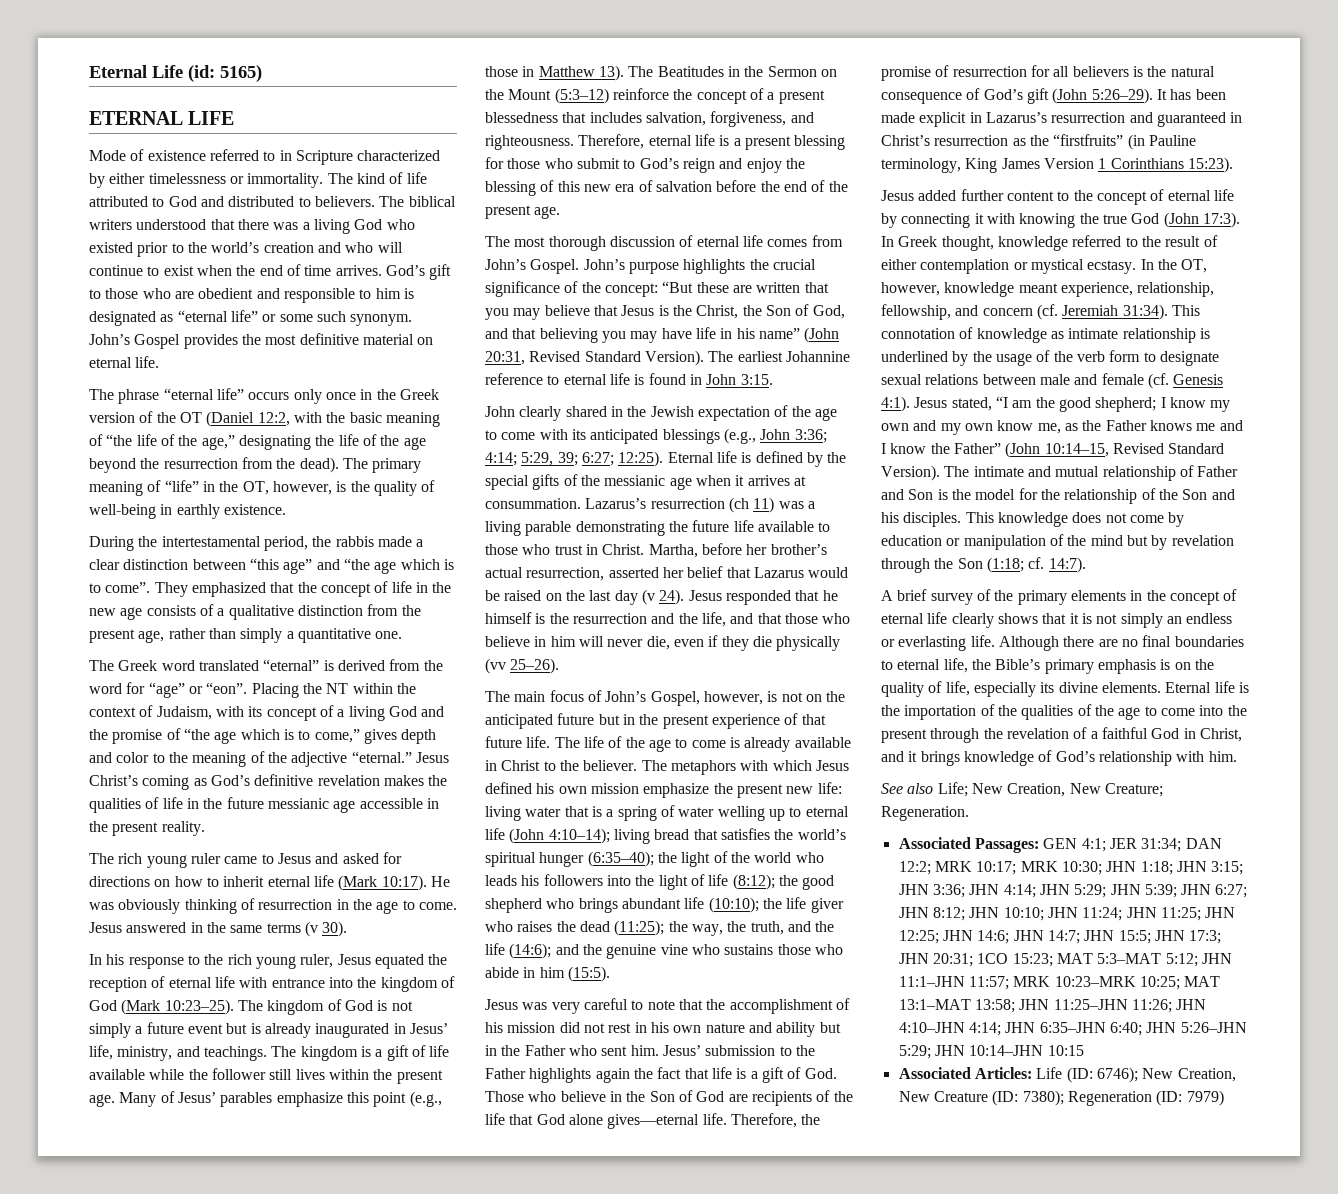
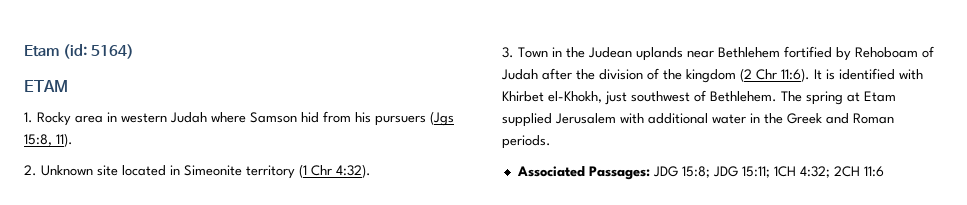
[89,65,262,82] [89,111,235,125] [89,149,441,165] [89,172,427,188] [89,196,456,207] [89,219,415,234] [89,242,403,257] [89,264,452,280] [89,288,414,303] [89,310,413,326] [89,333,434,349] [89,356,160,368] [89,388,439,404] [89,411,440,427] [89,434,426,450] [89,457,422,473] [89,480,436,496] [89,504,286,519] [89,536,424,551] [89,558,454,574] [89,581,452,597] [89,604,421,620] [89,628,403,643] [89,659,443,671] [89,682,416,698] [89,705,445,721] [89,728,437,744] [89,751,449,767] [89,774,448,790] [89,797,439,813] [89,821,205,836] [89,852,402,868] [89,875,450,891] [89,898,457,914] [89,921,348,937] [89,954,448,969] [89,976,455,992] [89,999,413,1015] [89,1022,448,1038] [89,1045,450,1061] [89,1068,443,1084] [89,1091,442,1107] [485,65,837,81] [485,88,825,104] [485,111,814,127] [485,134,846,150] [485,157,805,173] [485,180,848,196] [485,205,561,219] [485,235,843,251] [485,259,816,274] [485,281,829,297] [485,304,845,320] [485,327,840,343] [485,350,850,366] [485,373,773,385] [485,405,837,421] [485,428,827,444] [485,451,847,467] [485,474,806,490] [485,497,815,513] [485,520,831,536] [485,543,827,558] [485,566,849,581] [485,589,838,605] [485,612,851,627] [485,635,841,651] [485,658,560,674] [485,690,846,706] [485,713,826,729] [485,736,851,752] [485,760,849,775] [485,782,842,798] [485,805,849,821] [485,828,846,844] [485,851,824,867] [485,874,835,890] [485,897,844,913] [485,920,835,936] [485,943,843,959] [485,966,610,982] [485,998,850,1014] [485,1022,841,1037] [485,1045,815,1056] [485,1067,837,1083] [485,1090,853,1106] [485,1113,821,1129] [881,65,1215,81] [881,88,1226,104] [881,112,1243,127] [881,134,1196,150] [881,157,1233,173] [881,189,1234,205] [881,212,1240,228] [881,235,1218,251] [881,259,1208,274] [881,282,1215,297] [881,304,1200,320] [881,327,1210,343] [881,350,1219,366] [881,373,1224,389] [881,396,1231,412] [881,420,1243,435] [881,442,1225,458] [881,465,1239,481] [881,488,1235,504] [881,512,1185,527] [881,534,1234,550] [881,557,1086,573] [881,589,1238,605] [881,612,1233,628] [881,635,1244,651] [881,658,1214,674] [881,681,1249,697] [881,704,1247,720] [881,727,1242,743] [881,750,1237,766] [881,782,1163,797] [881,806,969,821] [898,837,1222,853] [898,861,1244,875] [898,884,1248,898] [898,907,1236,921] [898,930,1222,944] [898,953,1232,967] [898,976,1221,990] [898,999,1207,1013] [898,1022,1247,1036] [898,1045,1084,1059] [898,1067,1236,1083] [898,1090,1224,1106] Eternal Life (id: 5165) // ETERNAL LIFE // Mode of existence referred to in Scripture characterized by either timelessness or immortality. The kind of life attributed to God and distributed to believers. The biblical writers understood that there was a living God who existed prior to the world’s creation and who will continue to exist when the end of time arrives. God’s gift to those who are obedient and responsible to him is designated as “eternal life” or some such synonym. John’s Gospel provides the most definitive material on eternal life. // The phrase “eternal life” occurs only once in the Greek version of the OT (Daniel 12:2, with the basic meaning of “the life of the age,” designating the life of the age beyond the resurrection from the dead). The primary meaning of “life” in the OT, however, is the quality of well-being in earthly existence. // During the intertestamental period, the rabbis made a clear distinction between “this age” and “the age which is to come”. They emphasized that the concept of life in the new age consists of a qualitative distinction from the present age, rather than simply a quantitative one. // The Greek word translated “eternal” is derived from the word for “age” or “eon”. Placing the NT within the context of Judaism, with its concept of a living God and the promise of “the age which is to come,” gives depth and color to the meaning of the adjective “eternal.” Jesus Christ’s coming as God’s definitive revelation makes the qualities of life in the future messianic age accessible in the present reality. // The rich young ruler came to Jesus and asked for directions on how to inherit eternal life (Mark 10:17). He was obviously thinking of resurrection in the age to come. Jesus answered in the same terms (v 30). // In his response to the rich young ruler, Jesus equated the reception of eternal life with entrance into the kingdom of God (Mark 10:23–25). The kingdom of God is not simply a future event but is already inaugurated in Jesus’ life, ministry, and teachings. The kingdom is a gift of life available while the follower still lives within the present age. Many of Jesus’ parables emphasize this point (e.g., those in Matthew 13). The Beatitudes in the Sermon on the Mount (5:3–12) reinforce the concept of a present blessedness that includes salvation, forgiveness, and righteousness. Therefore, eternal life is a present blessing for those who submit to God’s reign and enjoy the blessing of this new era of salvation before the end of the present age. // The most thorough discussion of eternal life comes from John’s Gospel. John’s purpose highlights the crucial significance of the concept: “But these are written that you may believe that Jesus is the Christ, the Son of God, and that believing you may have life in his name” (John 20:31, Revised Standard Version). The earliest Johannine reference to eternal life is found in John 3:15. // John clearly shared in the Jewish expectation of the age to come with its anticipated blessings (e.g., John 3:36; 4:14; 5:29, 39; 6:27; 12:25). Eternal life is defined by the special gifts of the messianic age when it arrives at consummation. Lazarus’s resurrection (ch 11) was a living parable demonstrating the future life available to those who trust in Christ. Martha, before her brother’s actual resurrection, asserted her belief that Lazarus would be raised on the last day (v 24). Jesus responded that he himself is the resurrection and the life, and that those who believe in him will never die, even if they die physically (vv 25–26). // The main focus of John’s Gospel, however, is not on the anticipated future but in the present experience of that future life. The life of the age to come is already available in Christ to the believer. The metaphors with which Jesus defined his own mission emphasize the present new life: living water that is a spring of water welling up to eternal life (John 4:10–14); living bread that satisfies the world’s spiritual hunger (6:35–40); the light of the world who leads his followers into the light of life (8:12); the good shepherd who brings abundant life (10:10); the life giver who raises the dead (11:25); the way, the truth, and the life (14:6); and the genuine vine who sustains those who abide in him (15:5). // Jesus was very careful to note that the accomplishment of his mission did not rest in his own nature and ability but in the Father who sent him. Jesus’ submission to the Father highlights again the fact that life is a gift of God. Those who believe in the Son of God are recipients of the life that God alone gives—eternal life. Therefore, the promise of resurrection for all believers is the natural consequence of God’s gift (John 5:26–29). It has been made explicit in Lazarus’s resurrection and guaranteed in Christ’s resurrection as the “firstfruits” (in Pauline terminology, King James Version 1 Corinthians 15:23). // Jesus added further content to the concept of eternal life by connecting it with knowing the true God (John 17:3). In Greek thought, knowledge referred to the result of either contemplation or mystical ecstasy. In the OT, however, knowledge meant experience, relationship, fellowship, and concern (cf. Jeremiah 31:34). This connotation of knowledge as intimate relationship is underlined by the usage of the verb form to designate sexual relations between male and female (cf. Genesis 4:1). Jesus stated, “I am the good shepherd; I know my own and my own know me, as the Father knows me and I know the Father” (John 10:14–15, Revised Standard Version). The intimate and mutual relationship of Father and Son is the model for the relationship of the Son and his disciples. This knowledge does not come by education or manipulation of the mind but by revelation through the Son (1:18; cf. 14:7). // A brief survey of the primary elements in the concept of eternal life clearly shows that it is not simply an endless or everlasting life. Although there are no final boundaries to eternal life, the Bible’s primary emphasis is on the quality of life, especially its divine elements. Eternal life is the importation of the qualities of the age to come into the present through the revelation of a faithful God in Christ, and it brings knowledge of God’s relationship with him. // See also Life; New Creation, New Creature; Regeneration. // Associated Passages: GEN 4:1; JER 31:34; DAN 12:2; MRK 10:17; MRK 10:30; JHN 1:18; JHN 3:15; JHN 3:36; JHN 4:14; JHN 5:29; JHN 5:39; JHN 6:27; JHN 8:12; JHN 10:10; JHN 11:24; JHN 11:25; JHN 12:25; JHN 14:6; JHN 14:7; JHN 15:5; JHN 17:3; JHN 20:31; 1CO 15:23; MAT 5:3–MAT 5:12; JHN 11:1–JHN 11:57; MRK 10:23–MRK 10:25; MAT 13:1–MAT 13:58; JHN 11:25–JHN 11:26; JHN 4:10–JHN 4:14; JHN 6:35–JHN 6:40; JHN 5:26–JHN 5:29; JHN 10:14–JHN 10:15 // Associated Articles: Life (ID: 6746); New Creation, New Creature (ID: 7380); Regeneration (ID: 7979) -> [24,44,134,59] [24,80,68,92] [24,111,454,126] [24,133,73,147] [24,164,371,179] [502,46,934,61] [501,68,923,83] [502,90,896,105] [502,113,894,127] [502,135,551,149] [516,166,884,180] Etam (id: 5164) // ETAM // 1. Rocky area in western Judah where Samson hid from his pursuers (Jgs 15:8, 11). // 2. Unknown site located in Simeonite territory (1 Chr 4:32). // 3. Town in the Judean uplands near Bethlehem fortified by Rehoboam of Judah after the division of the kingdom (2 Chr 11:6). It is identified with Khirbet el-Khokh, just southwest of Bethlehem. The spring at Etam supplied Jerusalem with additional water in the Greek and Roman periods. // Associated Passages: JDG 15:8; JDG 15:11; 1CH 4:32; 2CH 11:6

